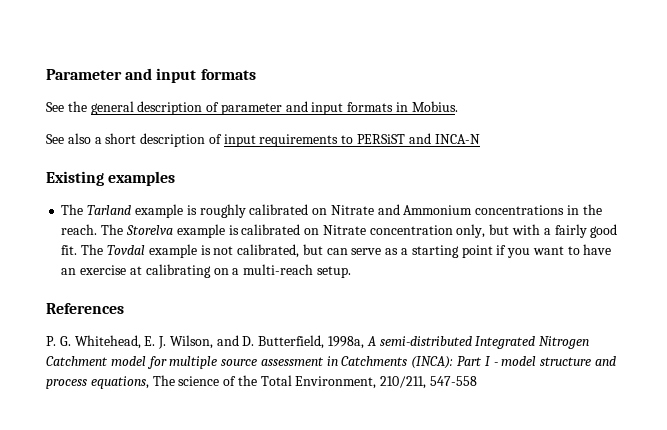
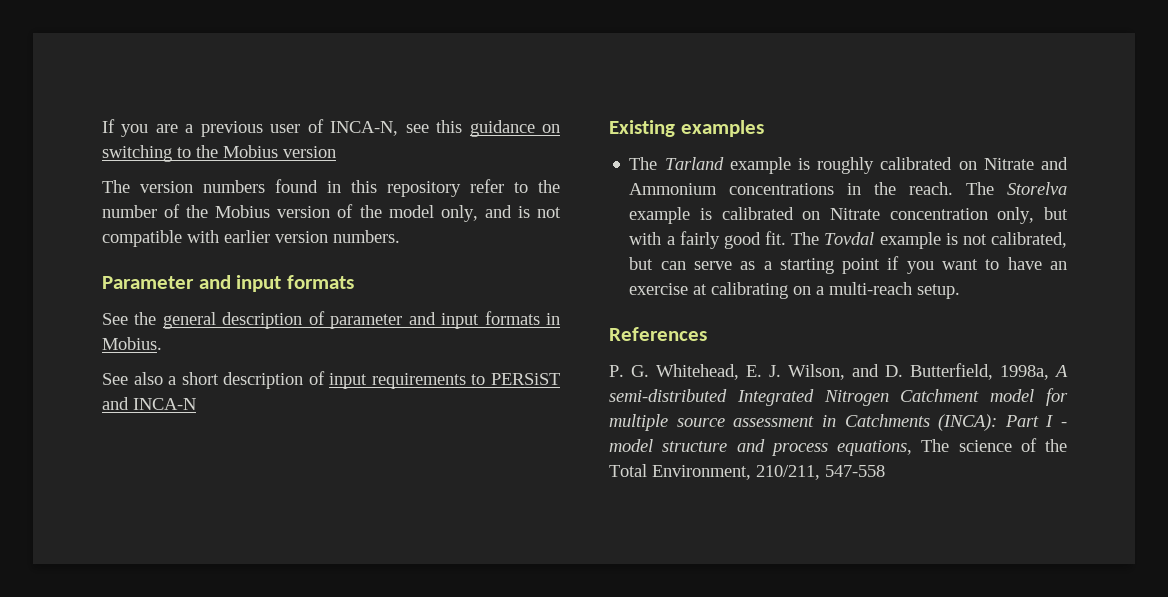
(46, 74) none -> [102,119,560,137] [102,145,336,162] [102,179,560,197] [102,204,561,222] [102,230,400,247] If you are a previous user of INCA-N, see this guidance on switching to the Mobius version // The version numbers found in this repository refer to the number of the Mobius version of the model only, and is not compatible with earlier version numbers. //

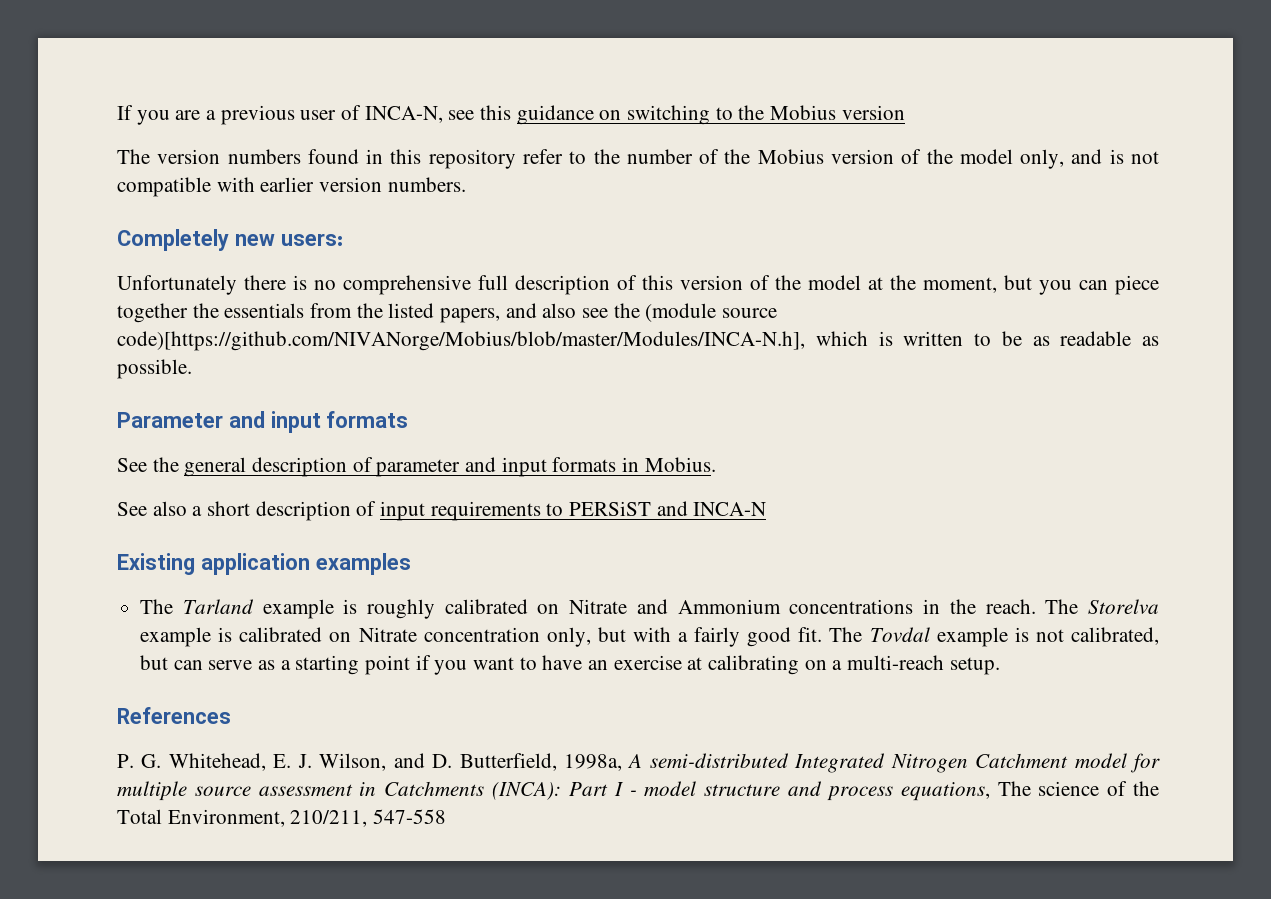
(400, 236) none -> [117,229,343,251] [117,275,1159,295] [117,303,778,323] [117,331,1159,351] [117,359,192,379] // Completely new users: // Unfortunately there is no comprehensive full description of this version of the model at the moment, but you can piece together the essentials from the listed papers, and also see the (module source code)[https://github.com/NIVANorge/Mobius/blob/master/Modules/INCA-N.h], which is written to be as readable as possible.
(675, 128) none -> [200,553,310,575] application

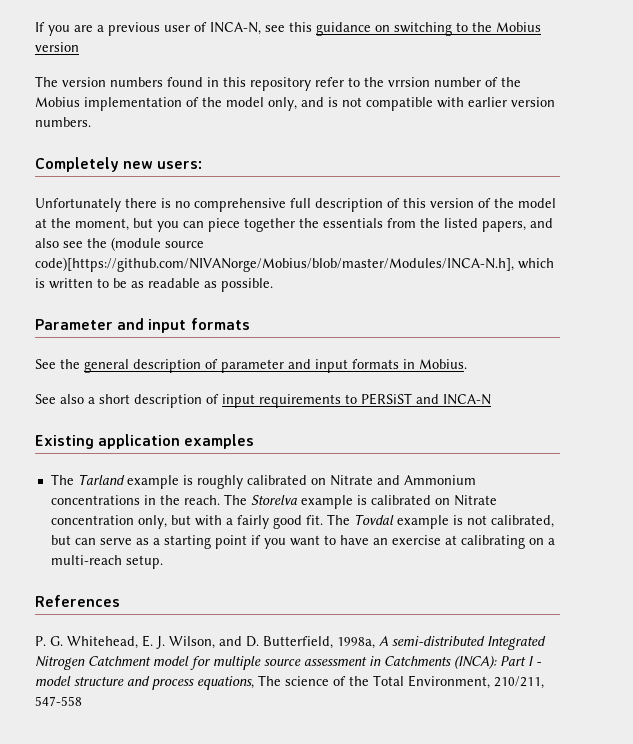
(620, 156) none -> [388,77,430,87] vrrsion
[831,149,895,164] version -> [84,97,182,111] implementation

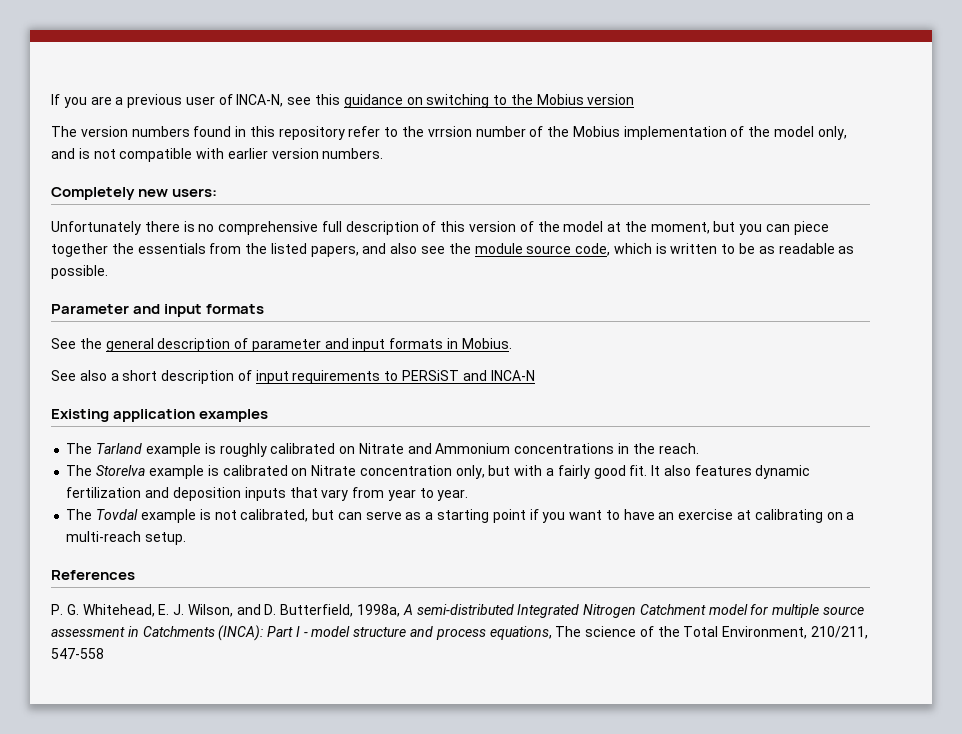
[111,237,204,251] [35,257,514,272] (module source code)[https://github.com/NIVANorge/Mobius/blob/master/Modules/INCA-N.h], -> [474,243,611,256] module source code,
(220, 500) none -> (699, 448) //
(323, 520) none -> [651,465,811,479] [66,487,469,501] It also features dynamic fertilization and deposition inputs that vary from year to year. //

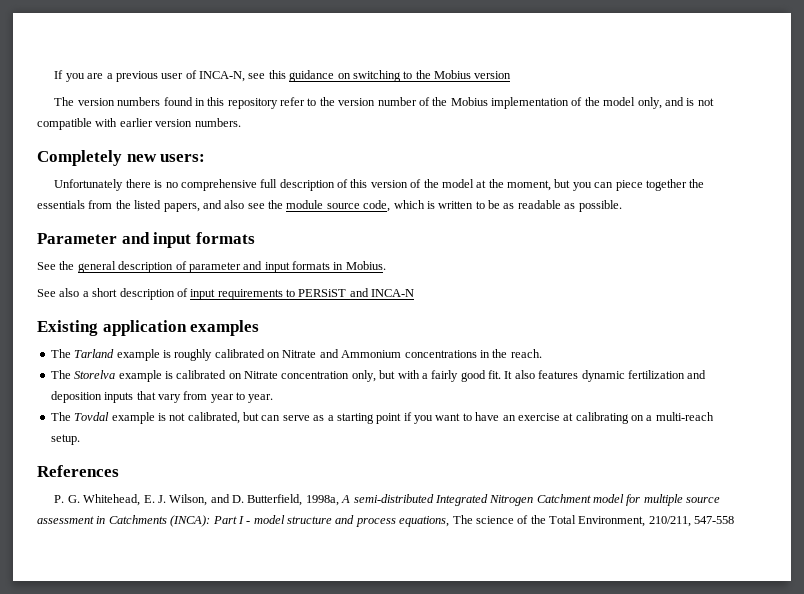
[427,126,472,137] vrrsion -> [338,98,376,106] version

